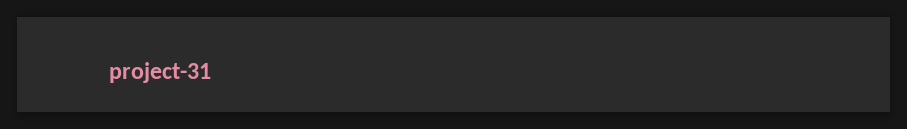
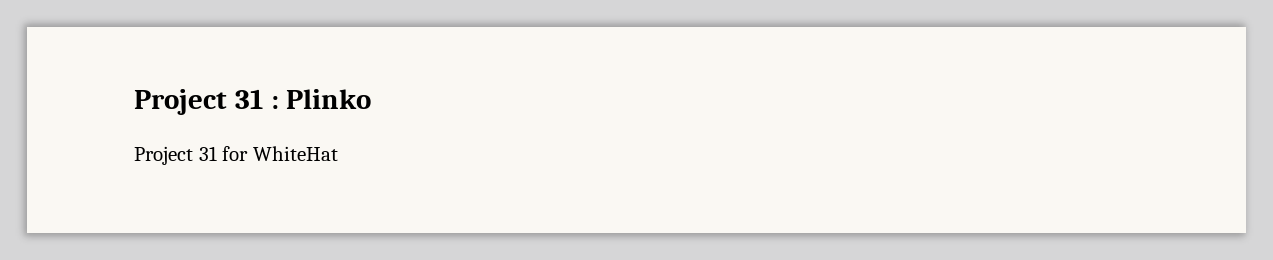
[109,62,211,83] project-31 -> [134,89,372,115] [134,146,338,165] Project 31 : Plinko // Project 31 for WhiteHat

